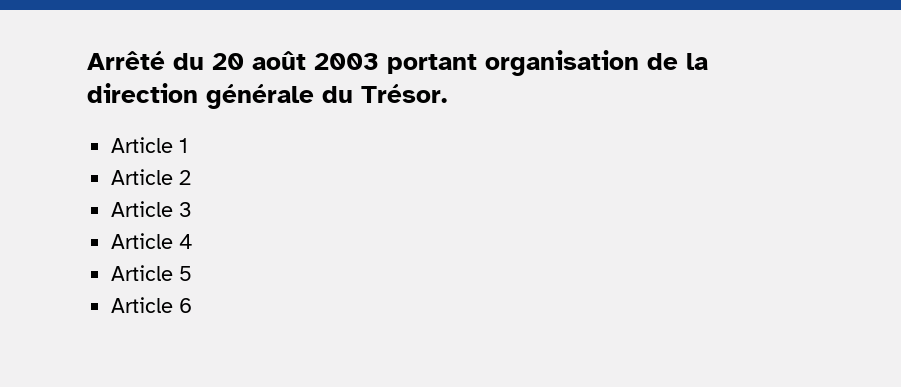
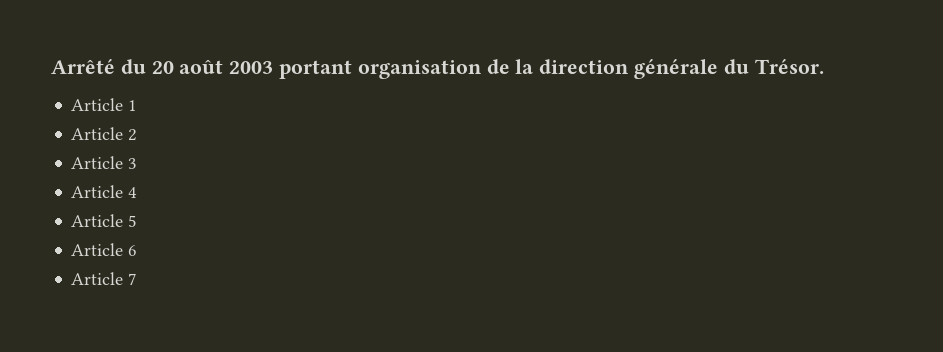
(193, 305) none -> [71,272,138,285] // Article 7

